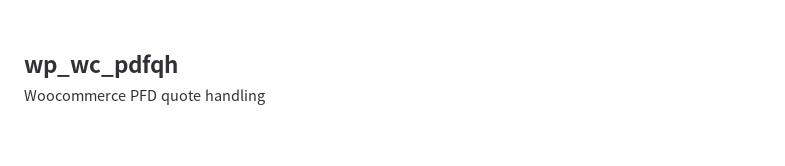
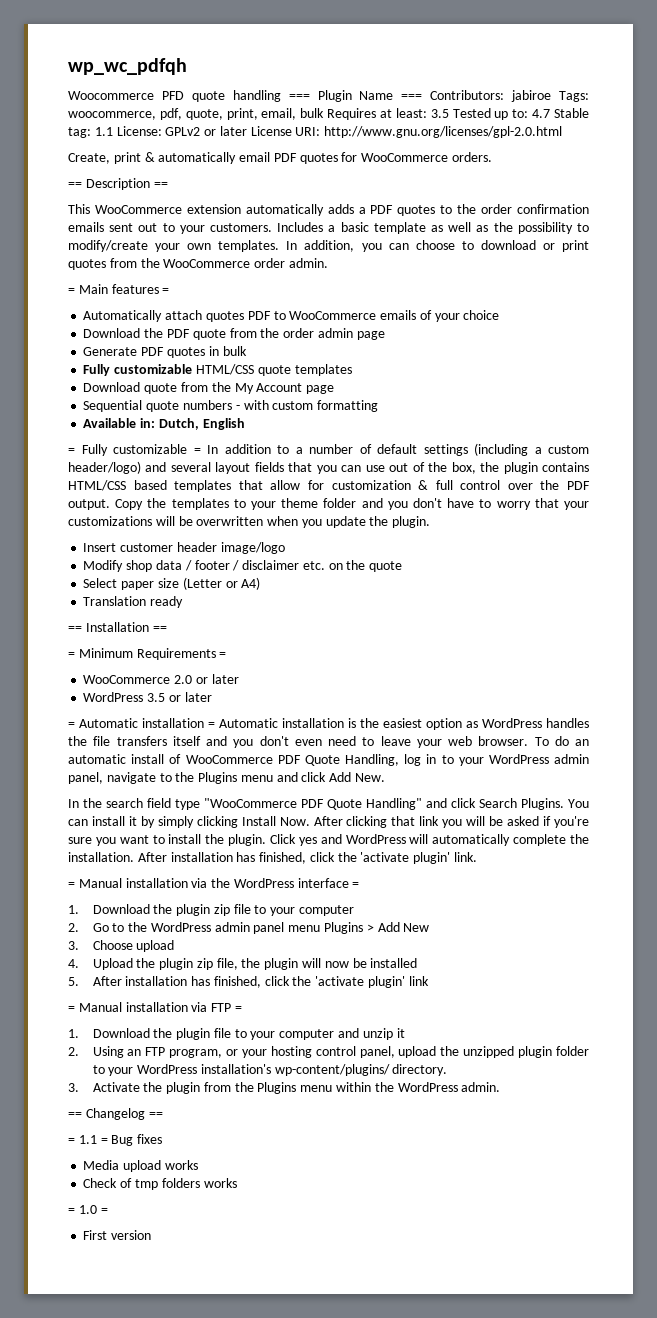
(265, 97) none -> [288,90,589,102] [68,108,589,120] [68,126,563,138] [68,152,493,164] [68,178,168,190] [68,204,589,216] [68,222,589,234] [68,240,589,252] [68,258,328,270] [68,284,170,294] [83,310,500,322] [83,328,385,340] [83,346,247,358] [83,364,352,376] [83,382,335,394] [83,400,379,412] [83,418,245,430] [68,443,589,456] [68,461,589,474] [68,480,590,492] [68,498,589,510] [68,516,431,528] [83,542,285,554] [83,560,403,572] [83,577,261,590] [83,596,184,608] [68,622,167,632] [68,648,227,660] [83,674,239,684] [83,692,212,702] [68,718,589,730] [68,736,589,748] [68,754,590,766] [68,772,386,784] [68,798,589,810] [68,816,589,828] [68,834,589,846] [68,852,478,864] [68,878,360,888] [68,904,354,916] [68,922,430,934] [68,940,175,952] [68,958,418,970] [68,976,429,988] [68,1002,242,1012] [68,1028,405,1040] [68,1046,589,1058] [92,1064,448,1076] [68,1082,501,1094] [68,1108,163,1120] [68,1134,163,1146] [83,1160,198,1172] [83,1178,237,1190] [68,1205,108,1214] [83,1230,152,1240] === Plugin Name === Contributors: jabiroe Tags: woocommerce, pdf, quote, print, email, bulk Requires at least: 3.5 Tested up to: 4.7 Stable tag: 1.1 License: GPLv2 or later License URI: http://www.gnu.org/licenses/gpl-2.0.html // Create, print & automatically email PDF quotes for WooCommerce orders. // == Description == // This WooCommerce extension automatically adds a PDF quotes to the order confirmation emails sent out to your customers. Includes a basic template as well as the possibility to modify/create your own templates. In addition, you can choose to download or print quotes from the WooCommerce order admin. // = Main features = // Automatically attach quotes PDF to WooCommerce emails of your choice // Download the PDF quote from the order admin page // Generate PDF quotes in bulk // Fully customizable HTML/CSS quote templates // Download quote from the My Account page // Sequential quote numbers - with custom formatting // Available in: Dutch, English // = Fully customizable = In addition to a number of default settings (including a custom header/logo) and several layout fields that you can use out of the box, the plugin contains HTML/CSS based templates that allow for customization & full control over the PDF output. Copy the templates to your theme folder and you don't have to worry that your customizations will be overwritten when you update the plugin. // Insert customer header image/logo // Modify shop data / footer / disclaimer etc. on the quote // Select paper size (Letter or A4) // Translation ready // == Installation == // = Minimum Requirements = // WooCommerce 2.0 or later // WordPress 3.5 or later // = Automatic installation = Automatic installation is the easiest option as WordPress handles the file transfers itself and you don't even need to leave your web browser. To do an automatic install of WooCommerce PDF Quote Handling, log in to your WordPress admin panel, navigate to the Plugins menu and click Add New. // In the search field type "WooCommerce PDF Quote Handling" and click Search Plugins. You can install it by simply clicking Install Now. After clicking that link you will be asked if you're sure you want to install the plugin. Click yes and WordPress will automatically complete the installation. After installation has finished, click the 'activate plugin' link. // = Manual installation via the WordPress interface = // 1. Download the plugin zip file to your computer // 2. Go to the WordPress admin panel menu Plugins > Add New // 3. Choose upload // 4. Upload the plugin zip file, the plugin will now be installed // 5. After installation has finished, click the 'activate plugin' link // = Manual installation via FTP = // 1. Download the plugin file to your computer and unzip it // 2. Using an FTP program, or your hosting control panel, upload the unzipped plugin folder to your WordPress installation's wp-content/plugins/ directory. // 3. Activate the plugin from the Plugins menu within the WordPress admin. // == Changelog == // = 1.1 = Bug fixes // Media upload works // Check of tmp folders works // = 1.0 = // First version

